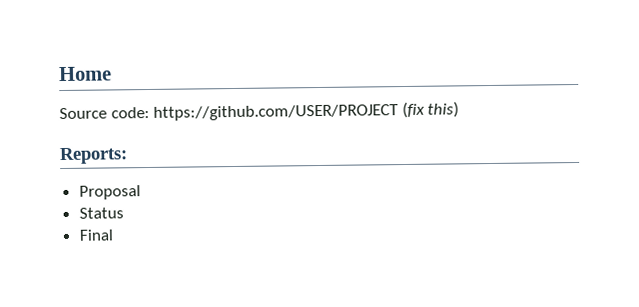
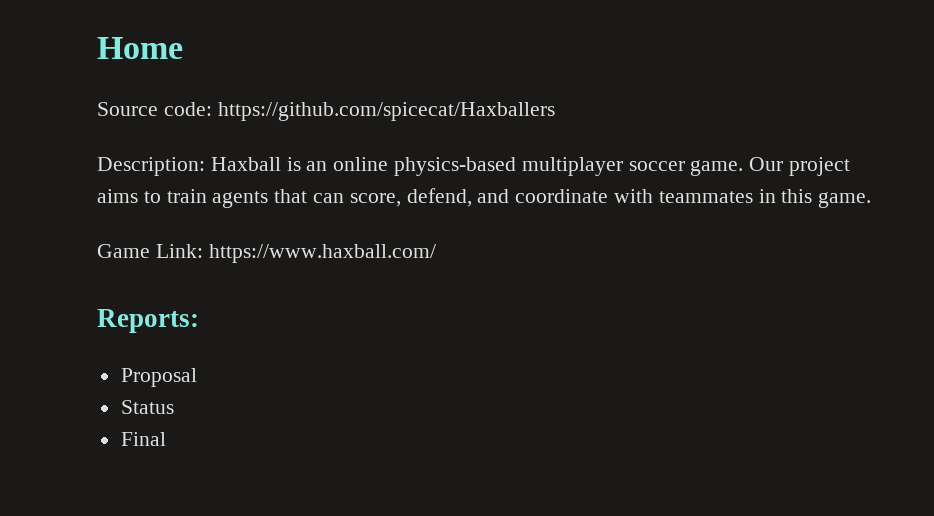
[153,101,460,121] https://github.com/USER/PROJECT (fix this) -> [217,102,555,121] [97,157,851,176] [97,188,872,208] [97,244,436,263] https://github.com/spicecat/Haxballers // Description: Haxball is an online physics-based multiplayer soccer game. Our project aims to train agents that can score, defend, and coordinate with teammates in this game. // Game Link: https://www.haxball.com/

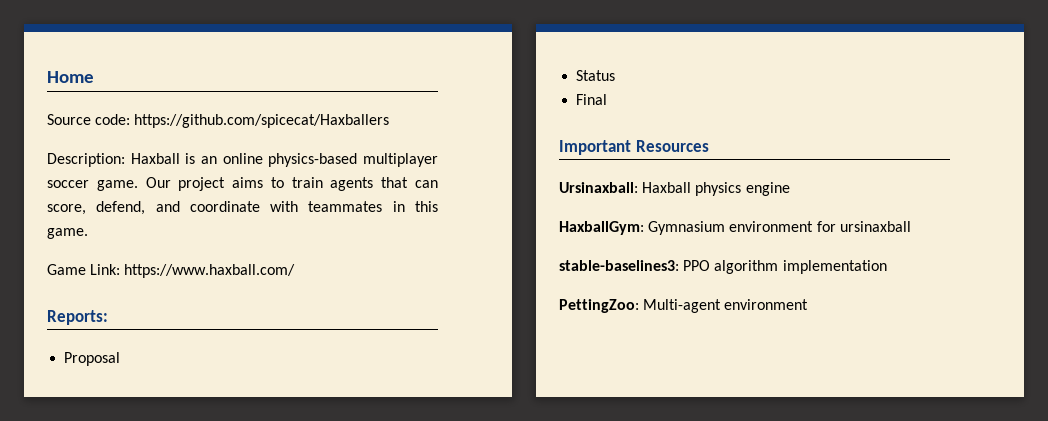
(166, 439) none -> [559,140,709,155] [559,182,790,196] [559,221,911,235] [559,260,887,274] [559,299,809,313] // Important Resources // Ursinaxball: Haxball physics engine // HaxballGym: Gymnasium environment for ursinaxball // stable-baselines3: PPO algorithm implementation // PettingZoo: Multi-agent environment

